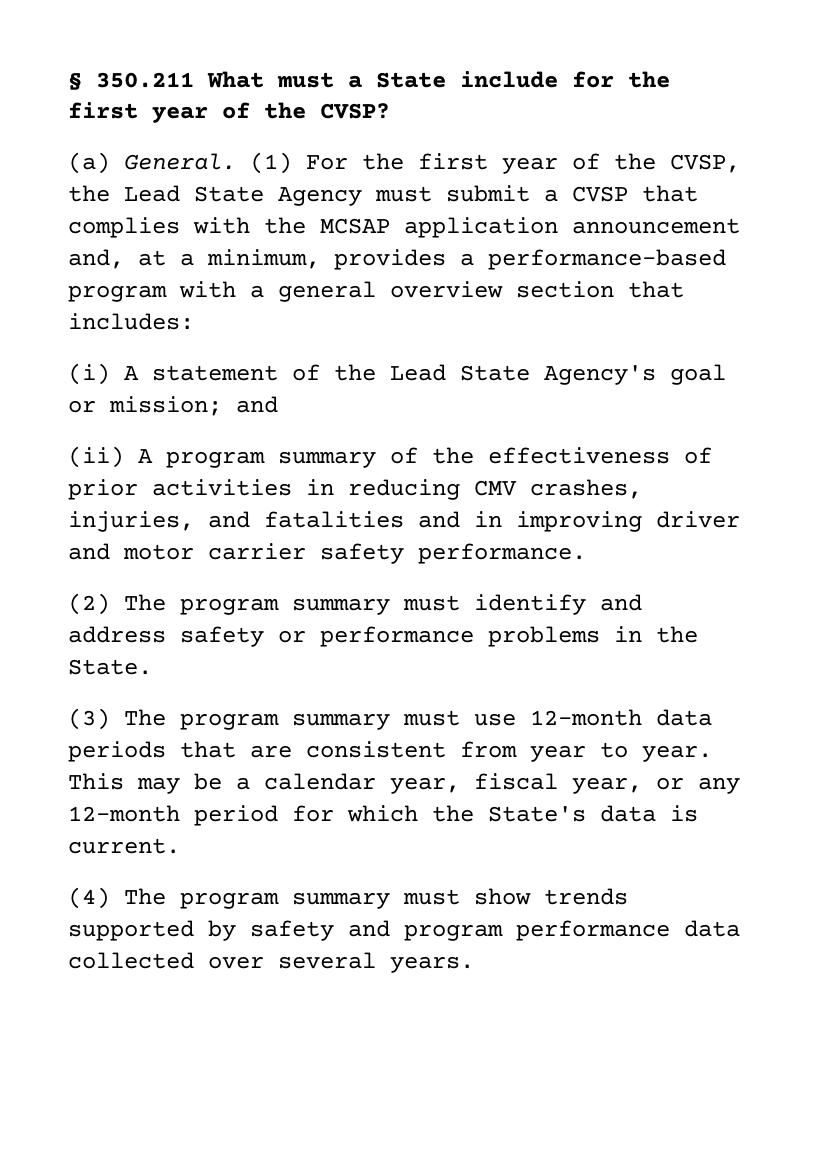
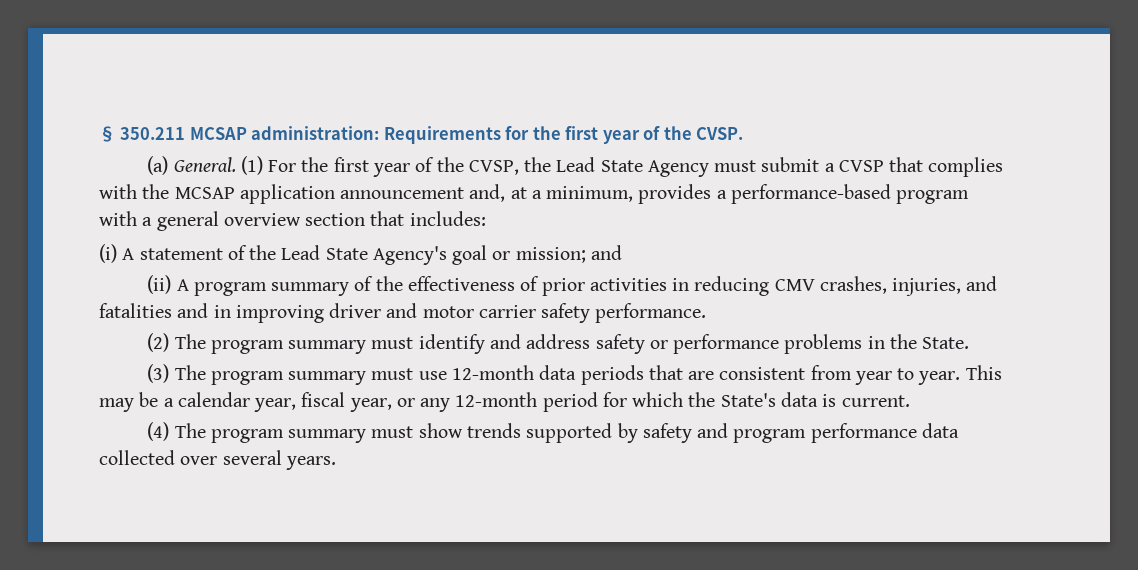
[207,71,558,88] What must a State include -> [189,126,501,144] MCSAP administration: Requirements
[320,103,390,119] CVSP? -> [696,127,744,140] CVSP.

